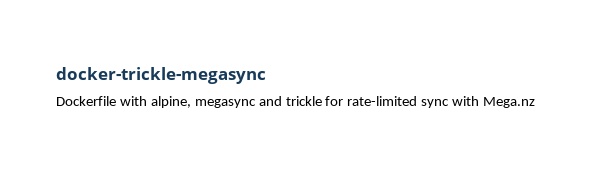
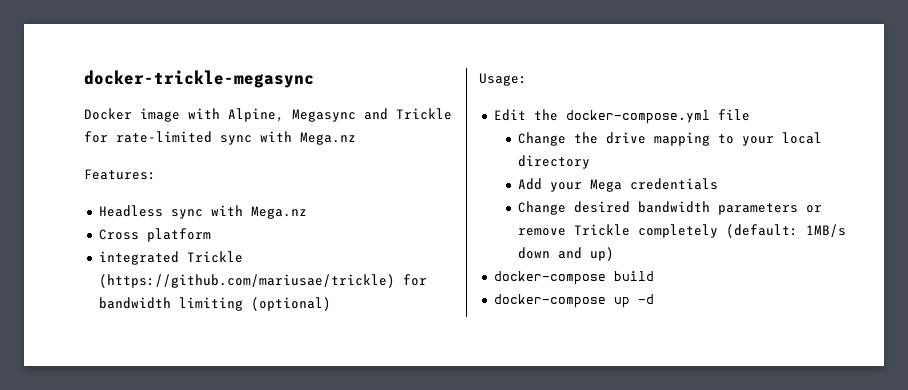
[56,96,322,108] Dockerfile with alpine, megasync and trickle -> [84,108,452,122] Docker image with Alpine, Megasync and Trickle
(536, 102) none -> [84,169,156,180] [98,205,307,219] [98,228,211,242] [98,251,243,265] [98,274,427,288] [98,297,331,311] [479,73,527,86] [493,109,750,124] [517,132,822,146] [517,155,590,169] [517,178,718,192] [517,201,822,215] [517,224,846,238] [517,247,614,261] [493,271,654,285] [493,294,654,308] // Features: // Headless sync with Mega.nz // Cross platform // integrated Trickle (https://github.com/mariusae/trickle) for bandwidth limiting (optional) // Usage: // Edit the docker-compose.yml file // Change the drive mapping to your local directory // Add your Mega credentials // Change desired bandwidth parameters or remove Trickle completely (default: 1MB/s down and up) // docker-compose build // docker-compose up -d

